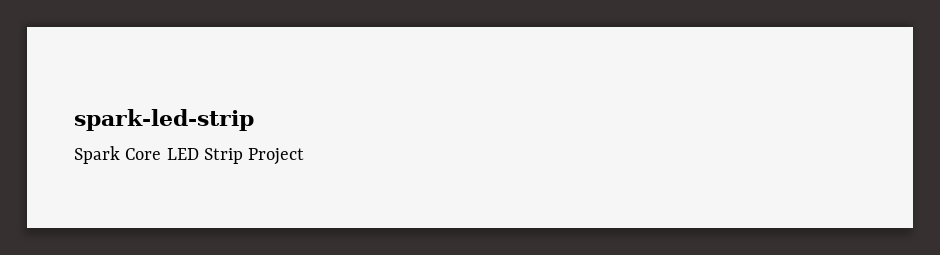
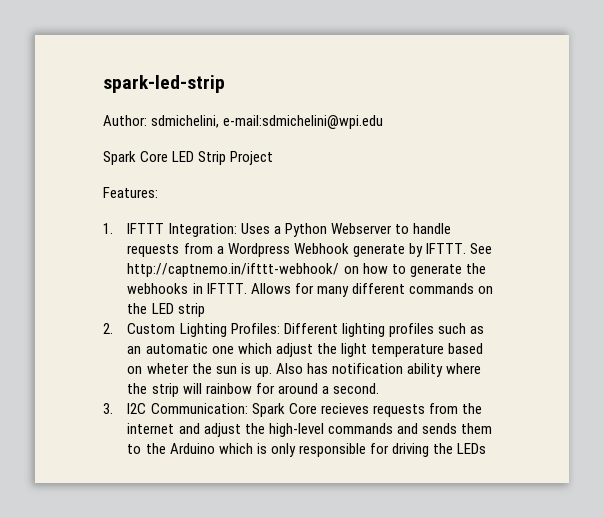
(254, 120) none -> [103,115,384,129] // Author: sdmichelini, e-mail:sdmichelini@wpi.edu
(305, 156) none -> [103,187,158,198] [103,223,451,237] [127,243,492,257] [127,263,486,277] [127,283,493,297] [127,303,205,317] [103,323,484,337] [127,343,483,357] [127,363,481,377] [127,383,379,397] [103,403,482,417] [127,423,492,437] [127,443,486,457] // Features: // 1. IFTTT Integration: Uses a Python Webserver to handle requests from a Wordpress Webhook generate by IFTTT. See http://captnemo.in/ifttt-webhook/ on how to generate the webhooks in IFTTT. Allows for many different commands on the LED strip // 2. Custom Lighting Profiles: Different lighting profiles such as an automatic one which adjust the light temperature based on wheter the sun is up. Also has notification ability where the strip will rainbow for around a second. // 3. I2C Communication: Spark Core recieves requests from the internet and adjust the high-level commands and sends them to the Arduino which is only responsible for driving the LEDs

